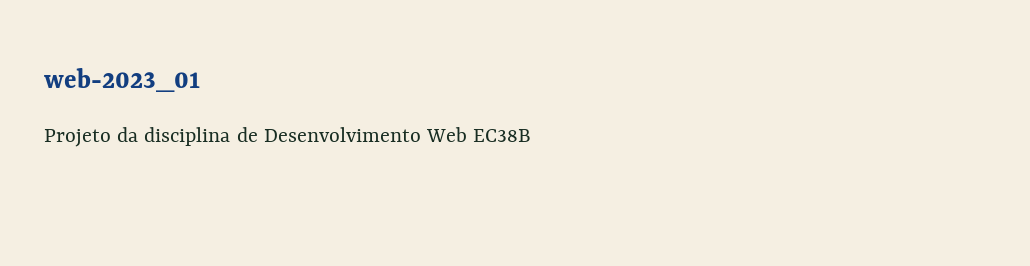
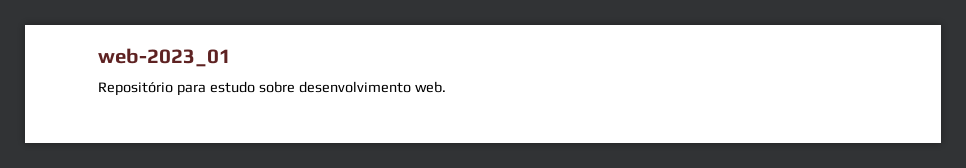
[44,127,532,147] Projeto da disciplina de Desenvolvimento Web EC38B -> [98,81,446,96] Repositório para estudo sobre desenvolvimento web.

